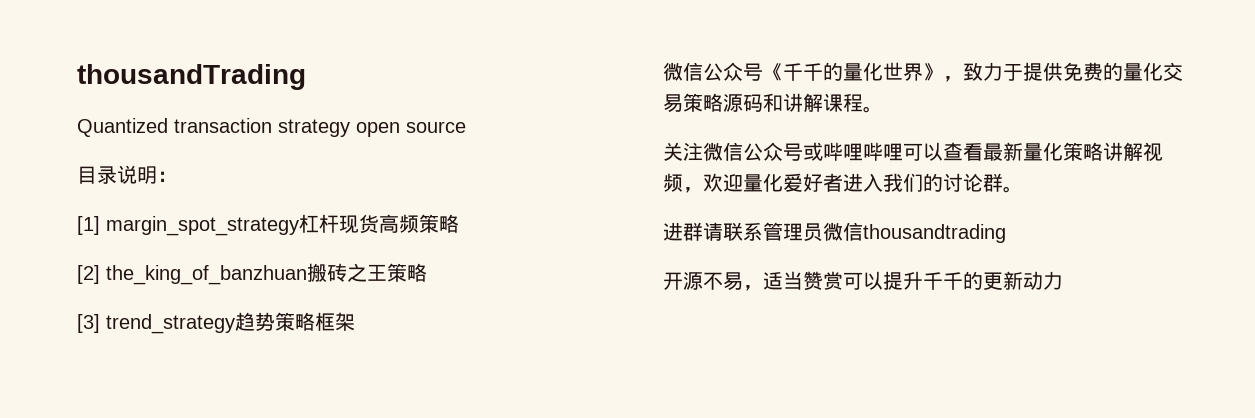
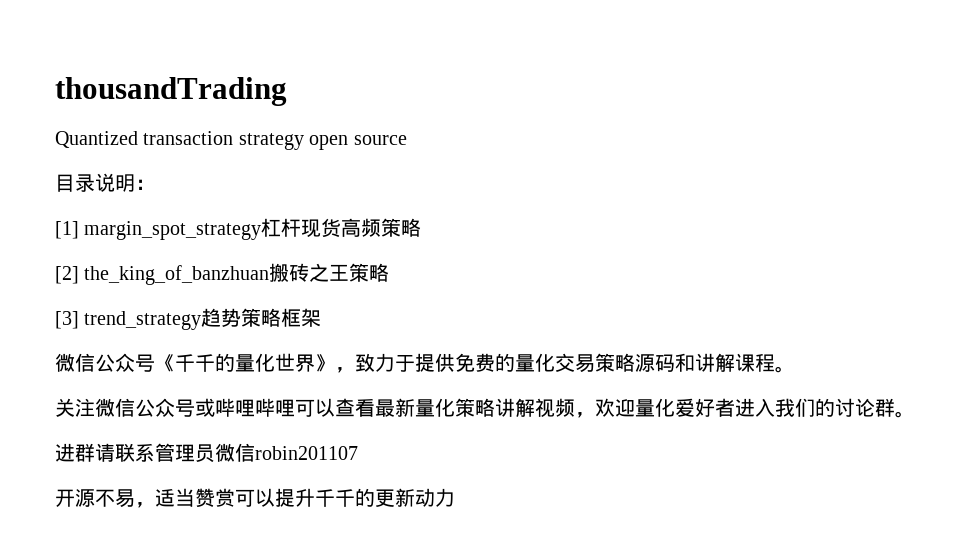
[863,224,1006,243] thousandtrading -> [255,446,358,460] robin201107

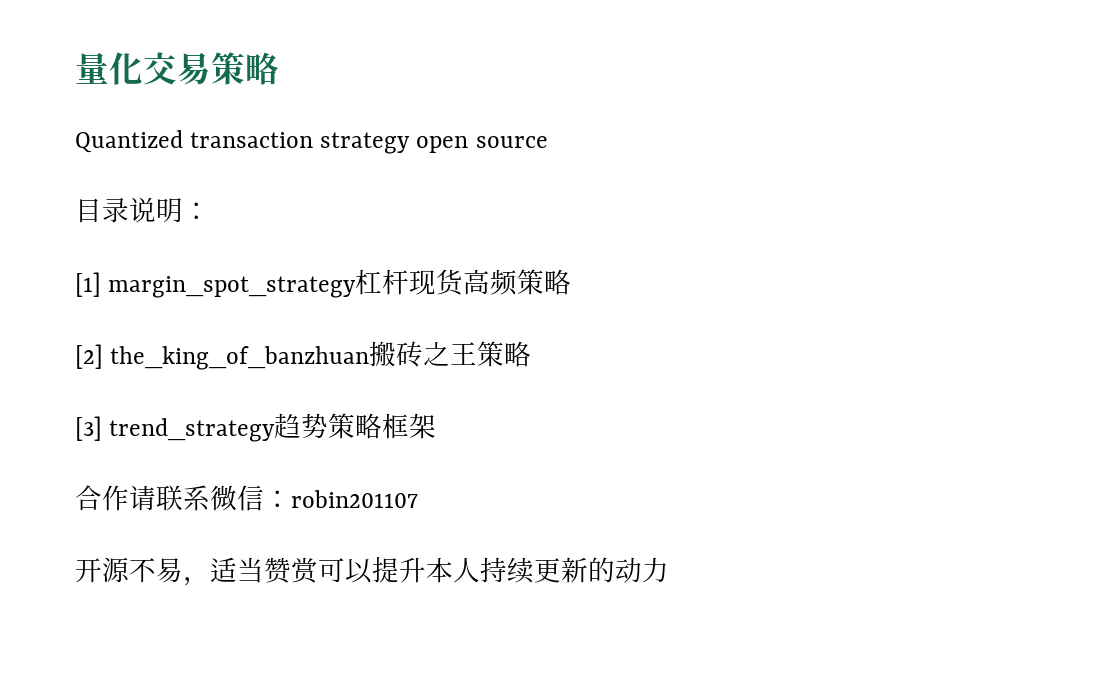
[55,77,287,106] thousandTrading -> [75,52,279,85] 量化交易策略
[55,353,795,373] [55,398,915,418] [55,443,255,463] 微信公众号《千千的量化世界》，致力于提供免费的量化交易策略源码和讲解课程。 // 关注微信公众号或哔哩哔哩可以查看最新量化策略讲解视频，欢迎量化爱好者进入我们的讨论群。 // 进群请联系管理员微信 -> [75,485,291,511] 合作请联系微信：
[315,488,415,507] 千千的更新 -> [426,557,615,584] 本人持续更新的

